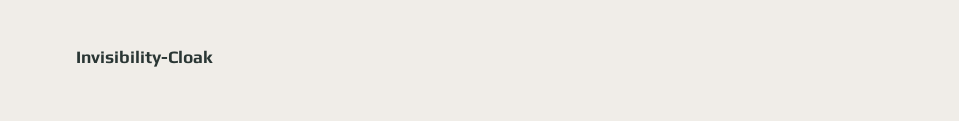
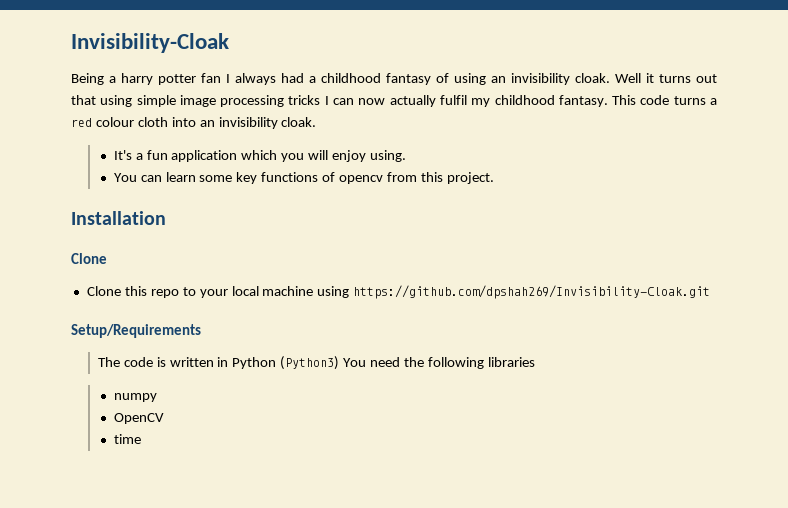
(213, 58) none -> [71,73,717,85] [71,95,717,107] [71,117,317,129] [113,150,407,162] [113,172,494,184] [71,211,166,225] [71,253,107,264] [86,285,711,299] [71,324,201,338] [97,356,535,370] [113,393,157,402] [113,413,164,424] [113,434,141,444] // Being a harry potter fan I always had a childhood fantasy of using an invisibility cloak. Well it turns out that using simple image processing tricks I can now actually fulfil my childhood fantasy. This code turns a red colour cloth into an invisibility cloak. // It's a fun application which you will enjoy using. // You can learn some key functions of opencv from this project. // Installation // Clone // Clone this repo to your local machine using https://github.com/dpshah269/Invisibility-Cloak.git // Setup/Requirements // The code is written in Python (Python3) You need the following libraries // numpy // OpenCV // time

